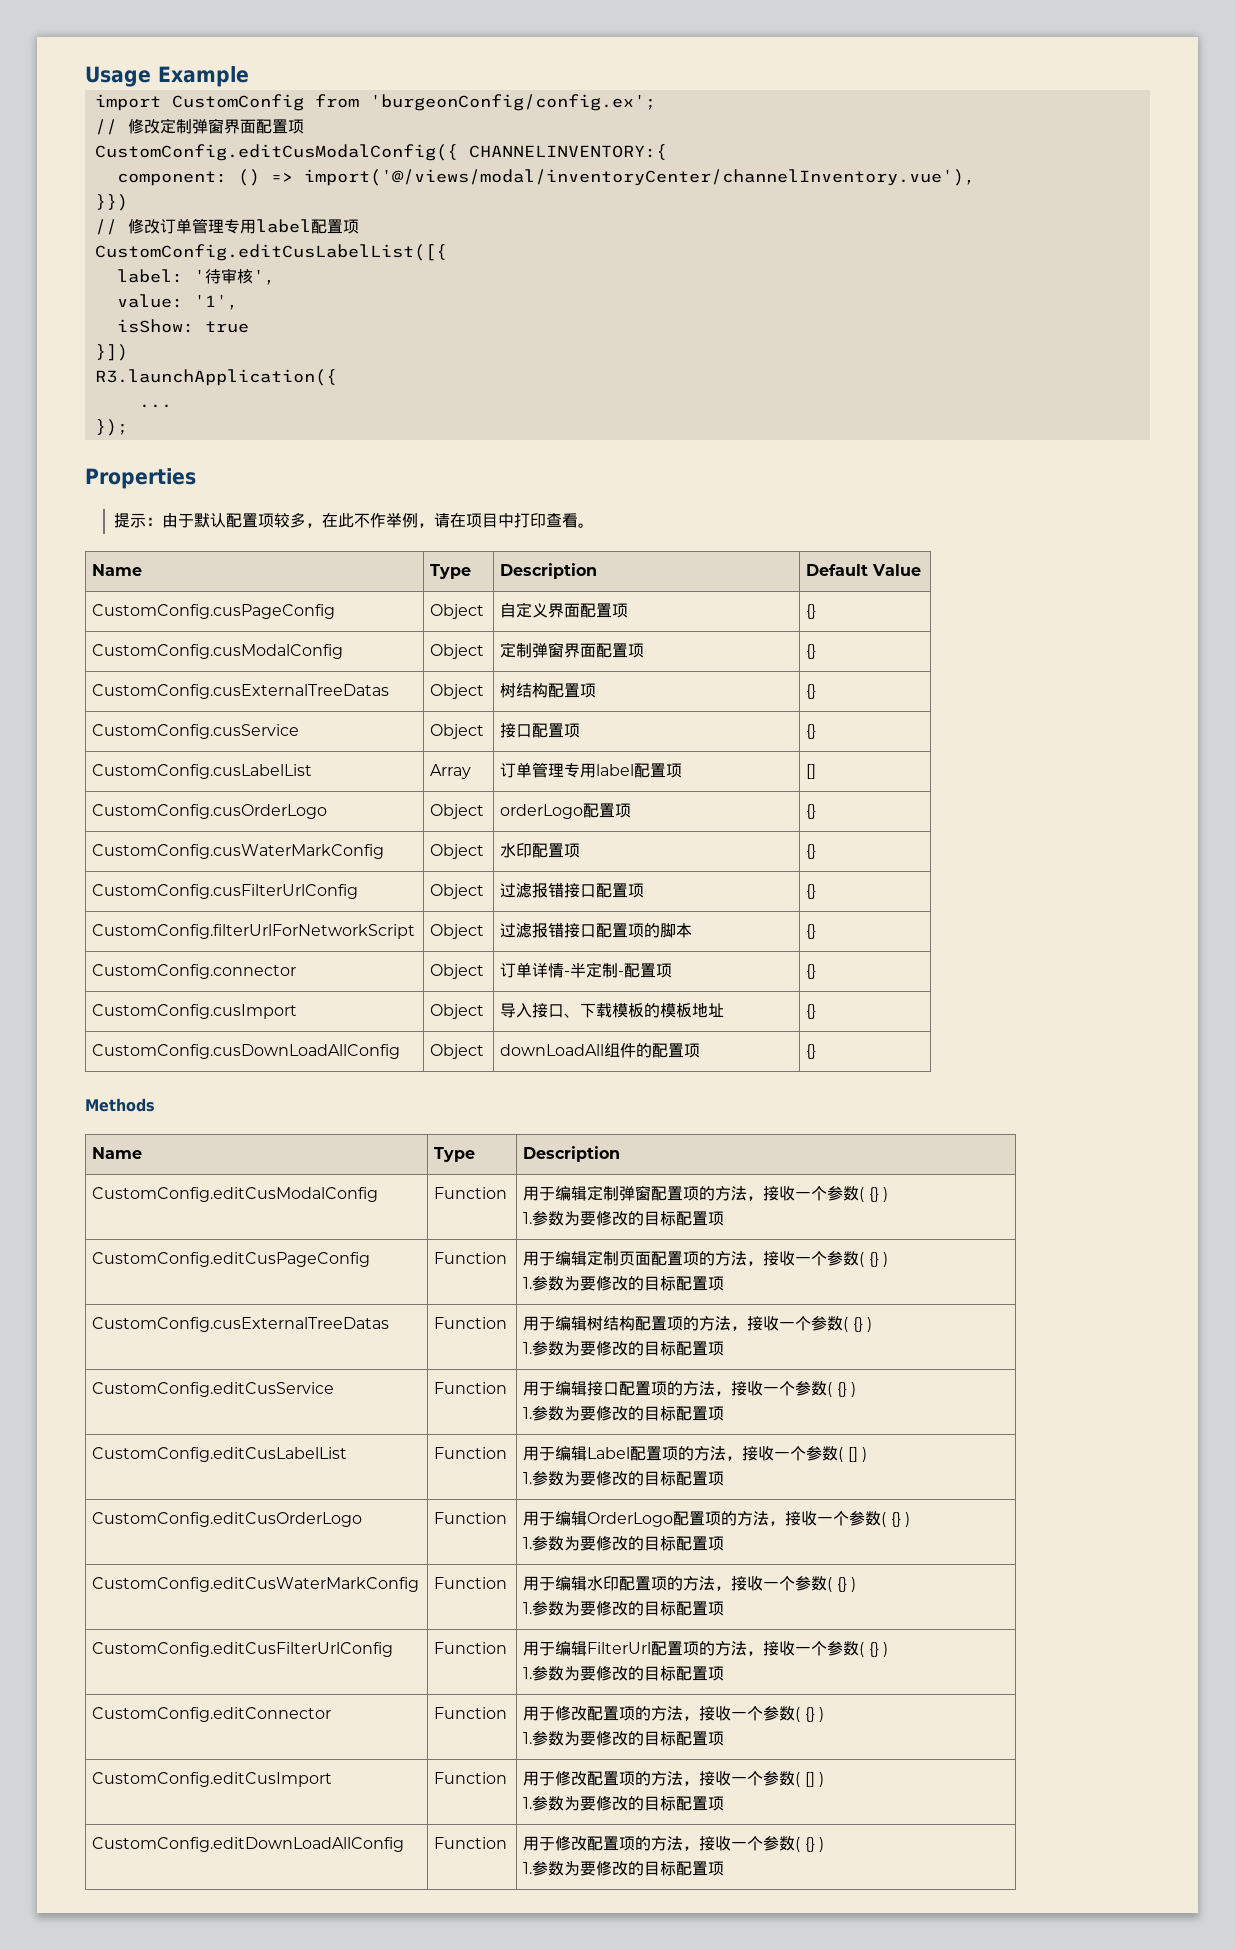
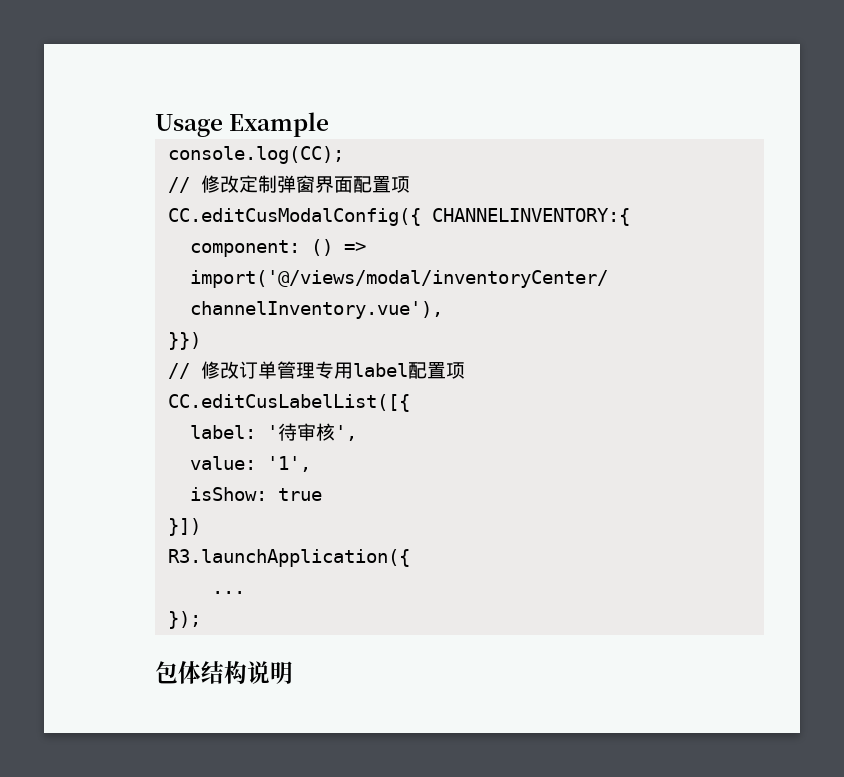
[94,94,656,111] import CustomConfig from 'burgeonConfig/config.ex'; -> [167,146,344,164] console.log(CC);
[94,144,458,161] CustomConfig.editCusModalConfig({ -> [167,208,421,226] CC.editCusModalConfig({
[94,244,447,261] CustomConfig.editCusLabelList([{ -> [167,394,410,412] CC.editCusLabelList([{
[85,468,196,489] [113,512,594,528] [92,564,143,576] [430,564,472,579] [500,563,598,579] [806,564,922,576] [92,604,336,619] [430,604,485,619] [500,602,629,618] [806,604,817,619] [92,644,344,659] [430,644,485,659] [500,642,645,658] [806,644,817,659] [92,684,390,699] [430,684,485,699] [500,683,597,698] [806,684,817,699] [92,724,300,739] [430,724,485,739] [500,723,581,738] [806,724,817,739] [92,764,313,779] [430,764,472,779] [500,762,683,778] [806,764,817,779] [92,804,328,819] [430,804,485,819] [500,803,632,819] [806,804,817,819] [92,844,385,859] [430,844,485,859] [500,843,581,858] [806,844,817,859] [92,884,359,899] [430,884,485,899] [500,882,645,898] [806,884,817,899] [92,924,416,939] [430,924,485,939] [500,922,693,938] [806,924,817,939] [92,964,297,979] [430,964,485,979] [500,962,673,978] [806,964,817,979] [92,1004,298,1019] [430,1004,485,1019] [500,1003,725,1018] [806,1004,817,1019] [92,1044,401,1059] [430,1044,485,1059] [500,1043,701,1058] [806,1044,817,1059] [85,1098,155,1112] [92,1147,143,1159] [434,1147,476,1162] [523,1146,621,1162] [92,1187,379,1202] [434,1187,508,1199] [523,1185,888,1202] [523,1210,725,1226] [92,1252,371,1267] [434,1252,508,1264] [523,1250,888,1267] [523,1275,725,1291] [92,1317,390,1332] [434,1317,508,1329] [523,1316,872,1332] [523,1340,725,1356] [92,1382,335,1397] [434,1382,508,1394] [523,1381,856,1397] [523,1405,725,1421] [92,1447,348,1462] [434,1447,508,1459] [523,1446,867,1462] [523,1470,725,1486] [92,1512,363,1527] [434,1512,508,1524] [523,1511,910,1527] [523,1535,725,1551] [92,1577,420,1592] [434,1577,508,1589] [523,1576,856,1592] [523,1600,725,1616] [92,1642,394,1657] [434,1642,508,1654] [523,1641,888,1657] [523,1665,725,1681] [92,1707,332,1722] [434,1707,508,1719] [523,1705,824,1722] [523,1730,725,1746] [92,1772,333,1787] [434,1772,508,1784] [523,1770,824,1787] [523,1795,725,1811] [92,1837,405,1852] [434,1837,508,1849] [523,1835,824,1852] [523,1860,725,1876] Properties // 提示：由于默认配置项较多，在此不作举例，请在项目中打印查看。 // Name | Type | Description | Default Value // CustomConfig.cusPageConfig | Object | 自定义界面配置项 | {} // CustomConfig.cusModalConfig | Object | 定制弹窗界面配置项 | {} // CustomConfig.cusExternalTreeDatas | Object | 树结构配置项 | {} // CustomConfig.cusService | Object | 接口配置项 | {} // CustomConfig.cusLabelList | Array | 订单管理专用label配置项 | [] // CustomConfig.cusOrderLogo | Object | orderLogo配置项 | {} // CustomConfig.cusWaterMarkConfig | Object | 水印配置项 | {} // CustomConfig.cusFilterUrlConfig | Object | 过滤报错接口配置项 | {} // CustomConfig.filterUrlForNetworkScript | Object | 过滤报错接口配置项的脚本 | {} // CustomConfig.connector | Object | 订单详情-半定制-配置项 | {} // CustomConfig.cusImport | Object | 导入接口、下载模板的模板地址 | {} // CustomConfig.cusDownLoadAllConfig | Object | downLoadAll组件的配置项 | {} // Methods // Name | Type | Description // CustomConfig.editCusModalConfig | Function | 用于编辑定制弹窗配置项的方法，接收一个参数( {} ) // 1.参数为要修改的目标配置项 // CustomConfig.editCusPageConfig | Function | 用于编辑定制页面配置项的方法，接收一个参数( {} ) // 1.参数为要修改的目标配置项 // CustomConfig.cusExternalTreeDatas | Function | 用于编辑树结构配置项的方法，接收一个参数( {} ) // 1.参数为要修改的目标配置项 // CustomConfig.editCusService | Function | 用于编辑接口配置项的方法，接收一个参数( {} ) // 1.参数为要修改的目标配置项 // CustomConfig.editCusLabelList | Function | 用于编辑Label配置项的方法，接收一个参数( [] ) // 1.参数为要修改的目标配置项 // CustomConfig.editCusOrderLogo | Function | 用于编辑OrderLogo配置项的方法，接收一个参数( {} ) // 1.参数为要修改的目标配置项 // CustomConfig.editCusWaterMarkConfig | Function | 用于编辑水印配置项的方法，接收一个参数( {} ) // 1.参数为要修改的目标配置项 // CustomConfig.editCusFilterUrlConfig | Function | 用于编辑FilterUrl配置项的方法，接收一个参数( {} ) // 1.参数为要修改的目标配置项 // CustomConfig.editConnector | Function | 用于修改配置项的方法，接收一个参数( {} ) // 1.参数为要修改的目标配置项 // CustomConfig.editCusImport | Function | 用于修改配置项的方法，接收一个参数( [] ) // 1.参数为要修改的目标配置项 // CustomConfig.editDownLoadAllConfig | Function | 用于修改配置项的方法，接收一个参数( {} ) // 1.参数为要修改的目标配置项 -> [155,661,293,684] 包体结构说明

